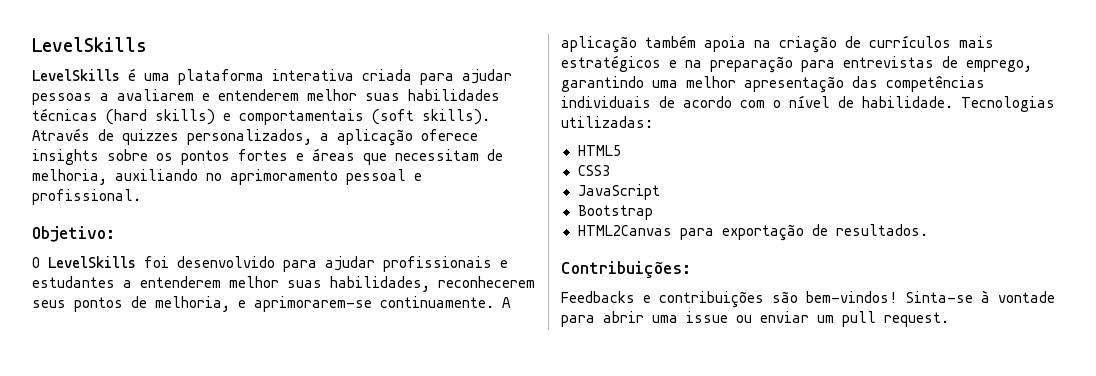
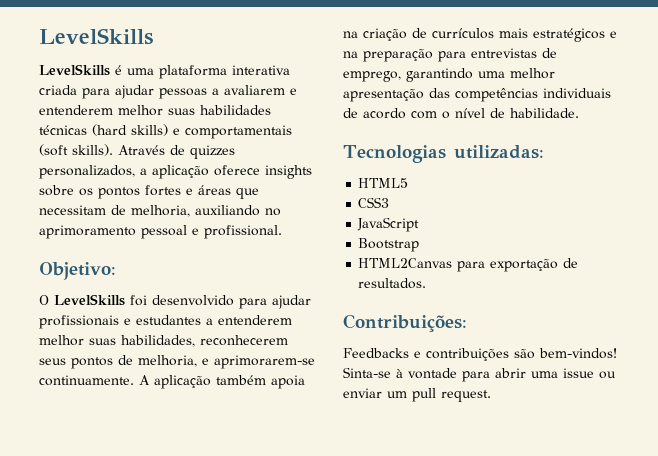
(953, 102) none -> (579, 113) //

